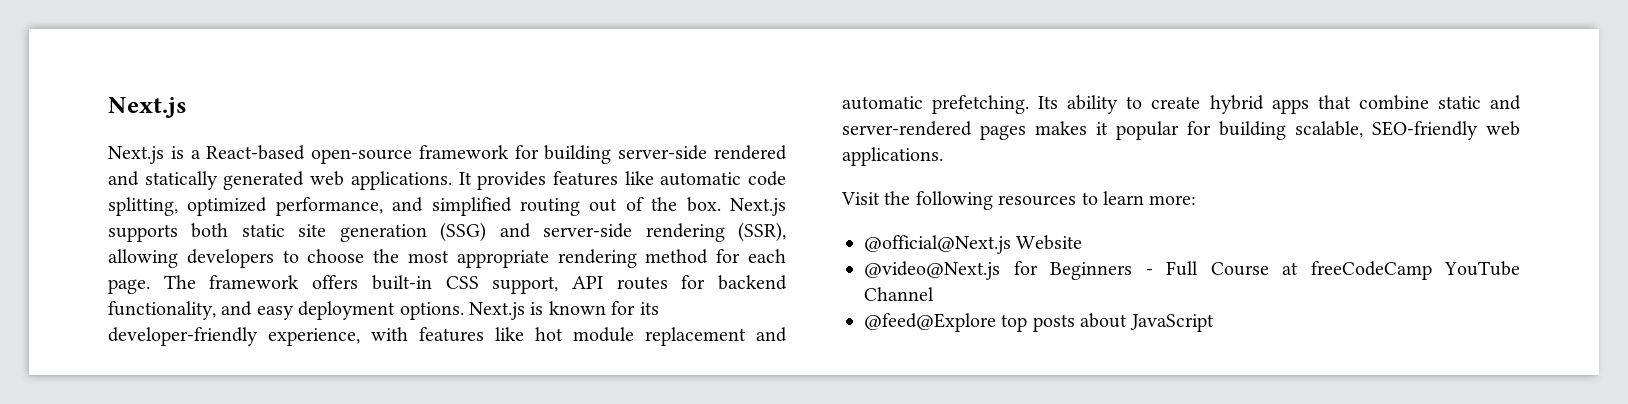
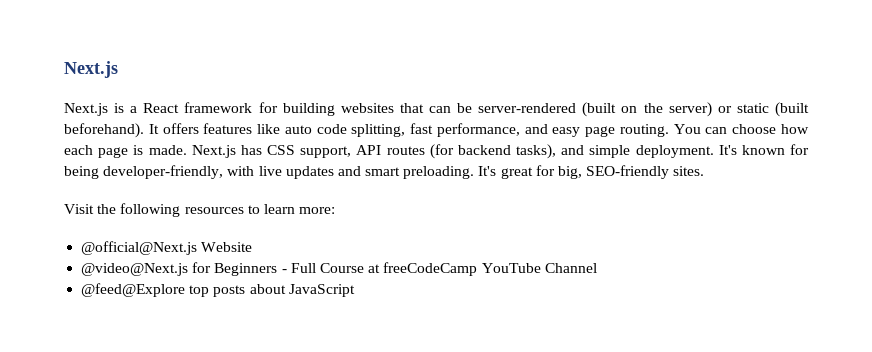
[206,145,413,164] React-based open-source -> [143,103,180,113] React
[618,145,787,160] [108,171,742,190] server-side rendered and statically generated web applications. It provides features like automatic -> [340,102,809,117] [64,123,312,138] websites that can be server-rendered (built on the server) or static (built beforehand). It offers features like auto
[187,197,268,216] optimized -> [410,123,434,134] fast
[431,197,786,216] [108,222,786,242] [108,249,786,268] [108,275,787,294] [108,301,659,320] [108,327,787,346] [842,95,1522,114] [842,121,1520,140] [842,147,943,166] simplified routing out of the box. Next.js supports both static site generation (SSG) and server-side rendering (SSR), allowing developers to choose the most appropriate rendering method for each page. The framework offers built-in CSS support, API routes for backend functionality, and easy deployment options. Next.js is known for its developer-friendly experience, with features like hot module replacement and automatic prefetching. Its ability to create hybrid apps that combine static and server-rendered pages makes it popular for building scalable, SEO-friendly web applications. -> [552,124,809,137] [64,144,809,159] [64,165,705,179] easy page routing. You can choose how each page is made. Next.js has CSS support, API routes (for backend tasks), and simple deployment. It's known for being developer-friendly, with live updates and smart preloading. It's great for big, SEO-friendly sites.

